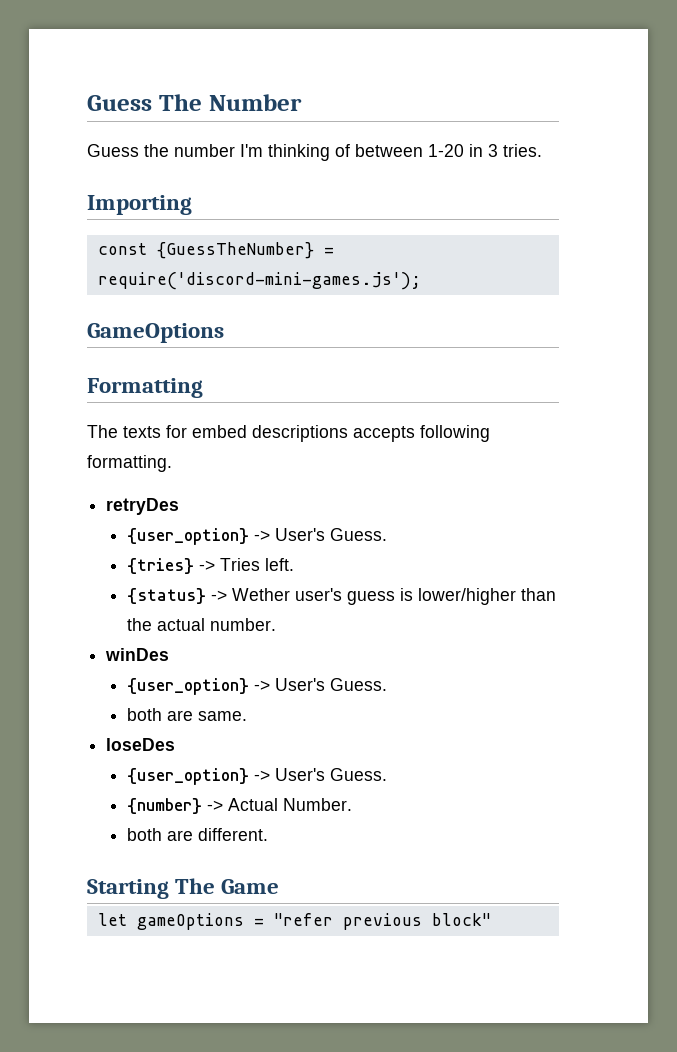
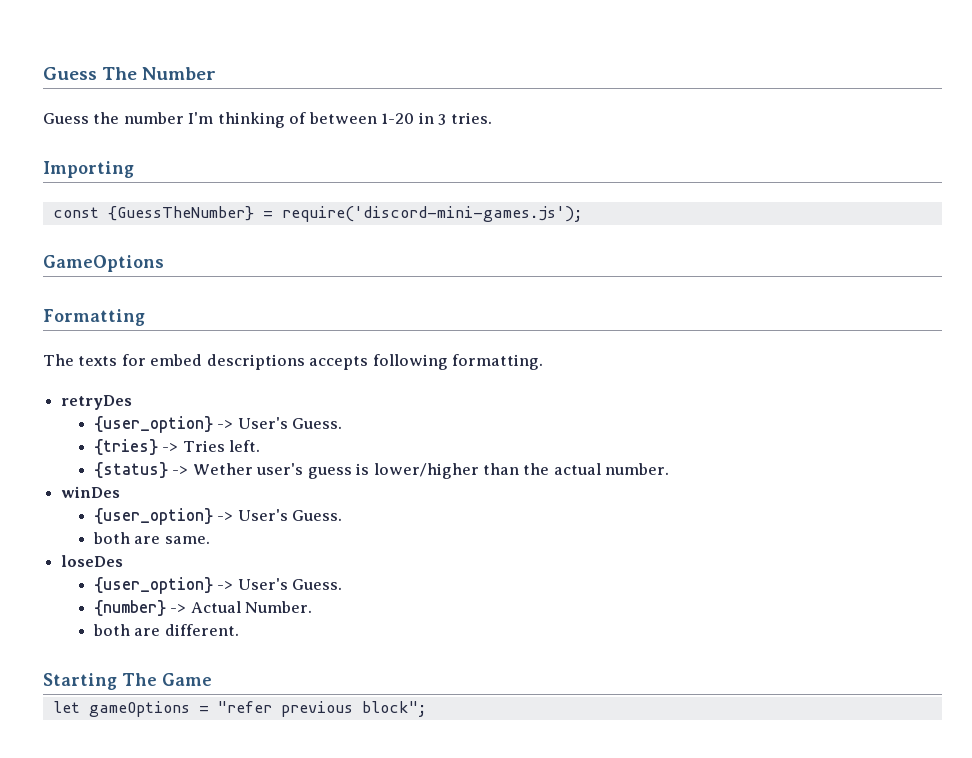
[431,913,491,926] block" -> [361,701,427,717] block";

